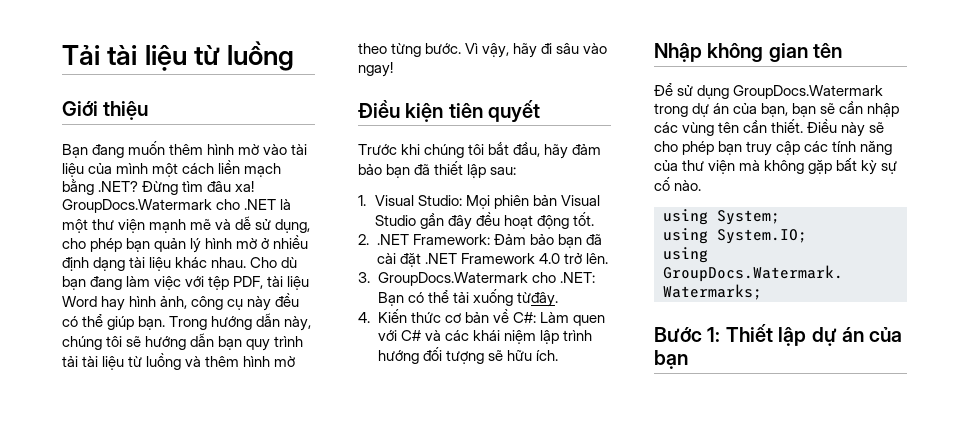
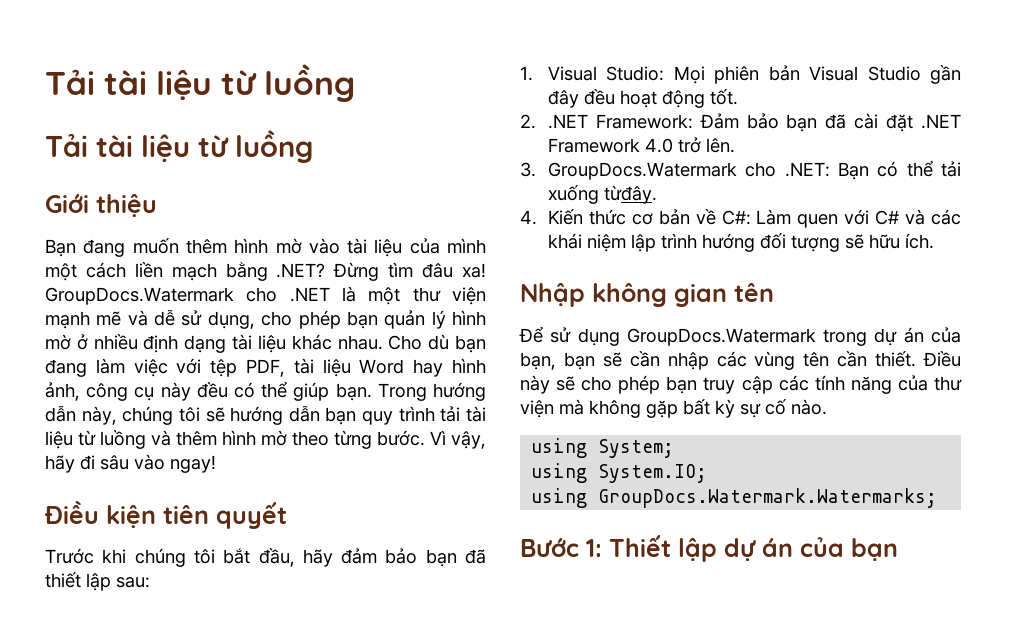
[62,41,295,71] Tải tài liệu từ luồng -> [45,64,356,102] [45,130,313,163] Tải tài liệu từ luồng // Tải tài liệu từ luồng

